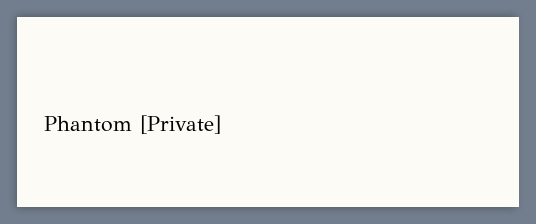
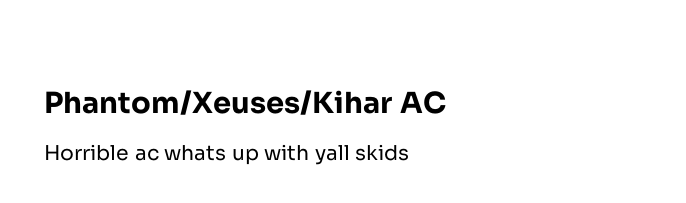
[44,115,221,134] Phantom [Private] -> [44,90,446,115] [44,144,410,165] Phantom/Xeuses/Kihar AC // Horrible ac whats up with yall skids

